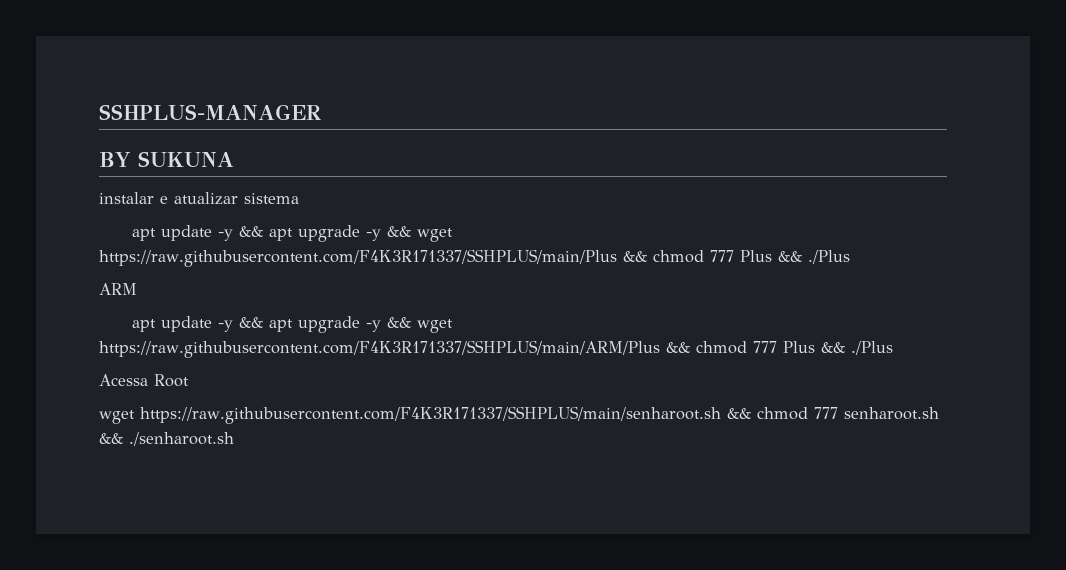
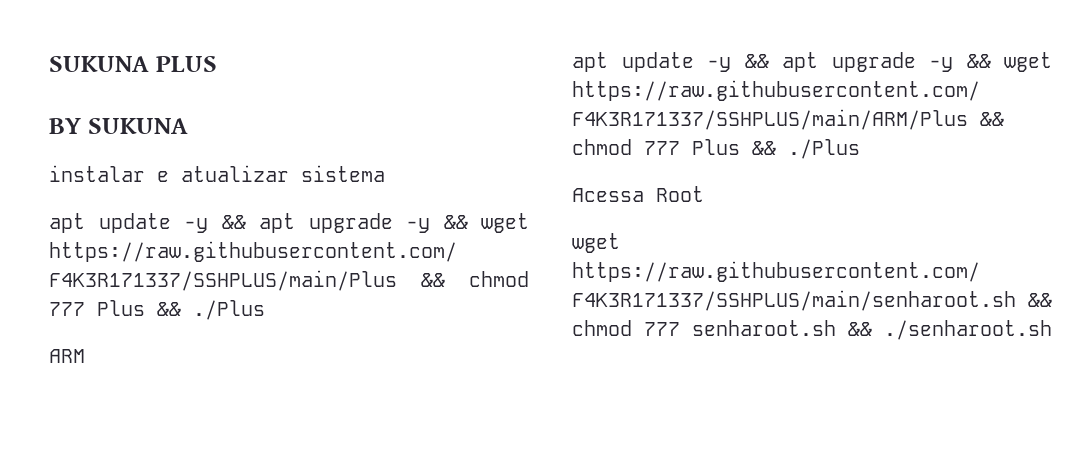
[99,104,321,120] SSHPLUS-MANAGER -> [49,56,218,72] SUKUNA PLUS

